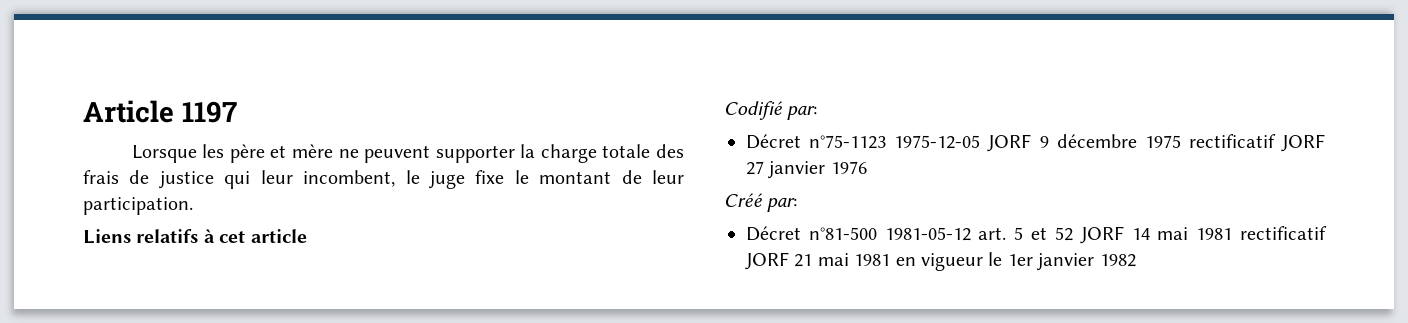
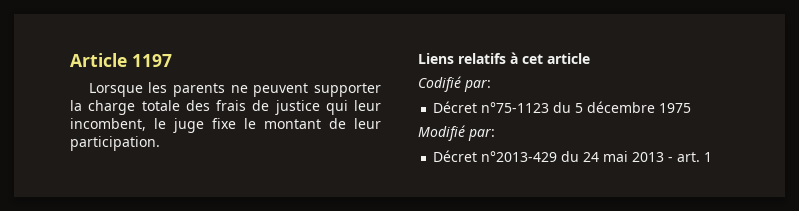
[229,144,333,163] père et mère -> [173,83,226,97] parents
[894,134,1049,152] 1975-12-05 JORF 9 -> [553,102,584,113] du 5
[1188,134,1325,152] [746,161,867,179] [724,193,798,212] [746,226,1327,244] [745,252,1136,271] rectificatif JORF 27 janvier 1976 // Créé par: // Décret n°81-500 1981-05-12 art. 5 et 52 JORF 14 mai 1981 rectificatif JORF 21 mai 1981 en vigueur le 1er janvier 1982 -> [418,125,495,141] [433,150,713,162] // Modifié par: // Décret n°2013-429 du 24 mai 2013 - art. 1

